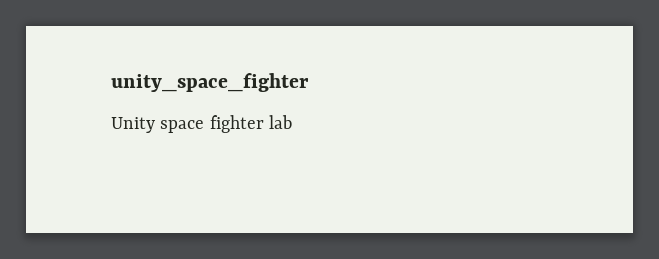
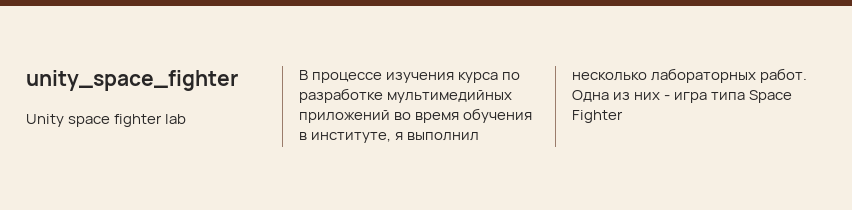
(292, 122) none -> [299,70,521,83] [299,88,513,103] [299,108,533,123] [299,132,480,143] [572,68,808,83] [572,90,793,103] [572,110,623,123] // В процессе изучения курса по разработке мультимедийных приложений во время обучения в институте, я выполнил несколько лабораторных работ. Одна из них - игра типа Space Fighter

